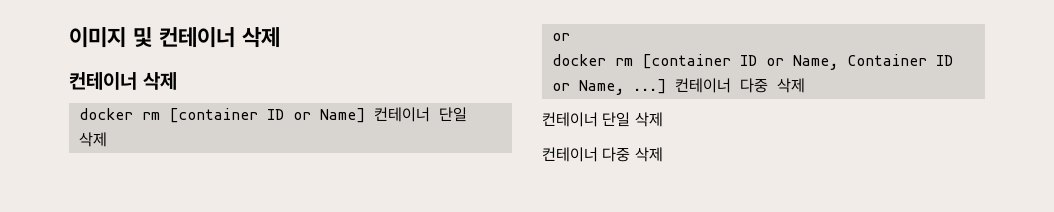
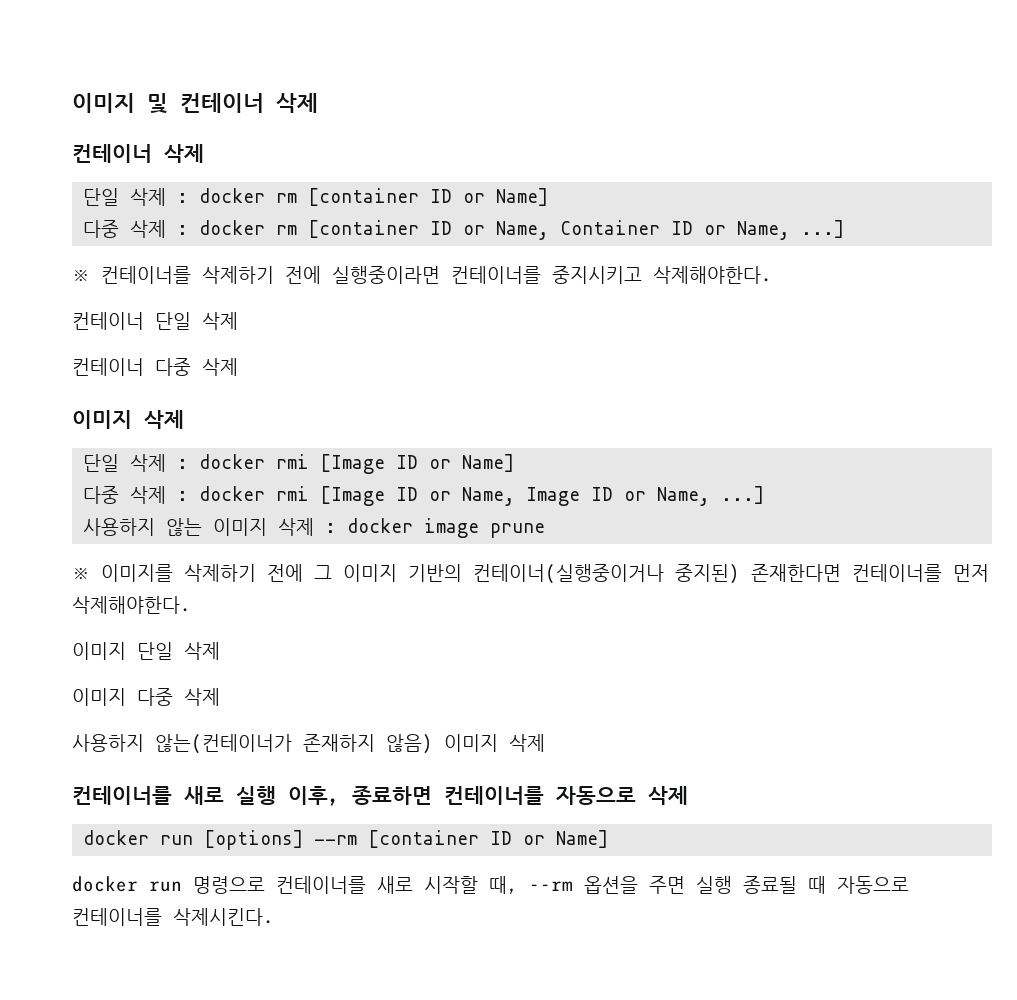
(177, 81) none -> [83,188,189,206] 단일 삭제 :
[373,107,467,122] [78,132,107,147] [551,33,570,41] 컨테이너 단일 삭제 // or // -> [83,220,189,238] // 다중 삭제 :
[674,78,805,93] 컨테이너 다중 삭제 -> [72,266,772,284] // ※ 컨테이너를 삭제하기 전에 실행중이라면 컨테이너를 중지시키고 삭제해야한다.
(663, 154) none -> [72,410,184,429] [83,454,515,474] [83,486,765,506] [83,518,546,538] [72,564,989,584] [72,596,191,614] [72,642,220,660] [72,688,220,706] [72,734,545,754] [72,786,688,806] [83,830,609,850] [72,876,909,894] [72,908,274,926] // 이미지 삭제 // 단일 삭제 : docker rmi [Image ID or Name] // 다중 삭제 : docker rmi [Image ID or Name, Image ID or Name, ...] // 사용하지 않는 이미지 삭제 : docker image prune // ※ 이미지를 삭제하기 전에 그 이미지 기반의 컨테이너(실행중이거나 중지된) 존재한다면 컨테이너를 먼저 삭제해야한다. // 이미지 단일 삭제 // 이미지 다중 삭제 // 사용하지 않는(컨테이너가 존재하지 않음) 이미지 삭제 // 컨테이너를 새로 실행 이후, 종료하면 컨테이너를 자동으로 삭제 // docker run [options] --rm [container ID or Name] // docker run 명령으로 컨테이너를 새로 시작할 때, --rm 옵션을 주면 실행 종료될 때 자동으로 컨테이너를 삭제시킨다.

